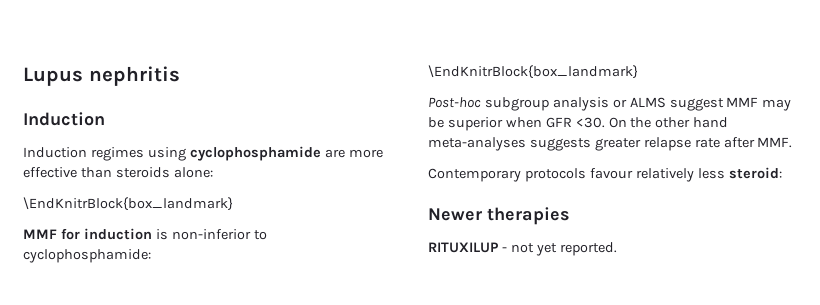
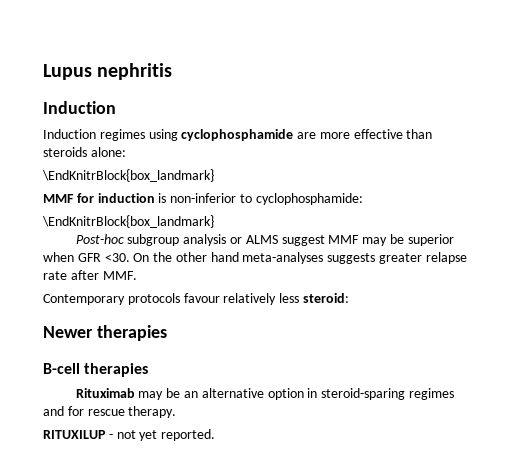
(570, 216) none -> [43,363,149,377] [75,388,454,400] [43,406,177,418] // B-cell therapies // Rituximab may be an alternative option in steroid-sparing regimes and for rescue therapy.

